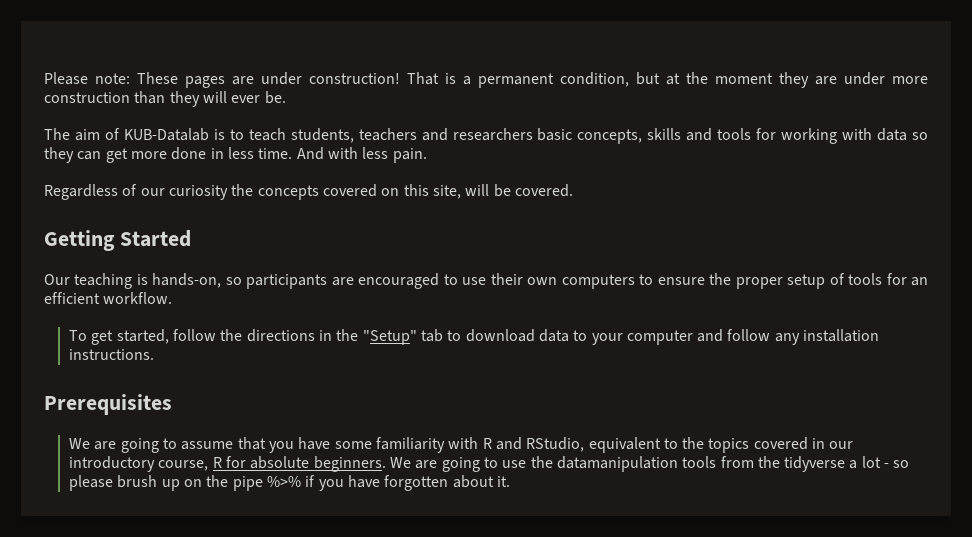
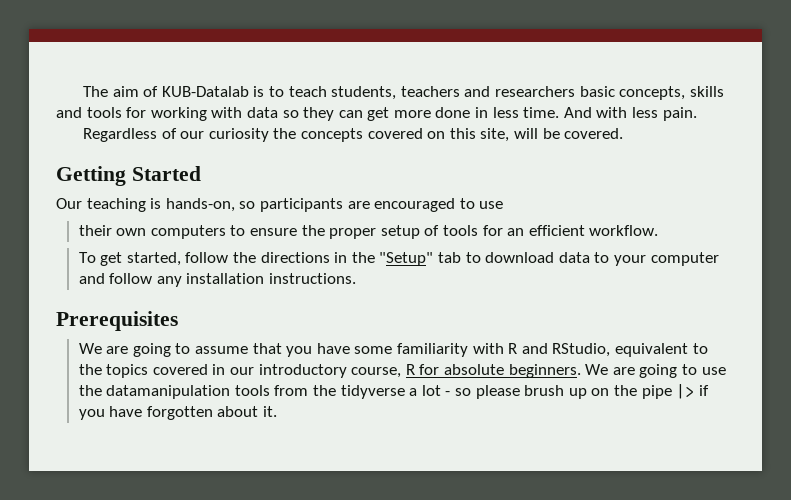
[44,72,928,88] [44,91,286,107] Please note: These pages are under construction! That is a permanent condition, but at the moment they are under more construction than they will ever be. // -> (83, 91) none
(487, 281) none -> (504, 205) //
[266,476,301,487] %>% -> [676,384,695,399] |>

